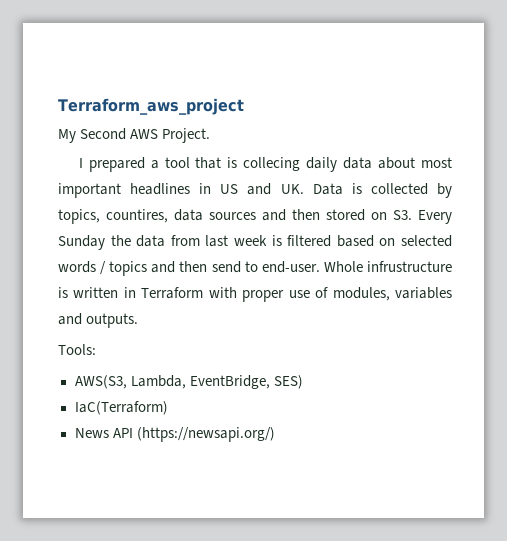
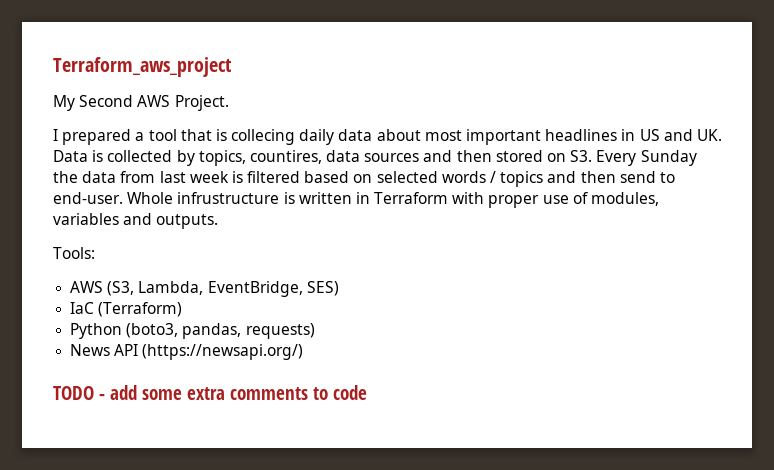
[74,375,127,389] AWS(S3, -> [70,281,135,296] AWS (S3,
[74,401,168,415] [74,427,275,442] IaC(Terraform) // News API (https://newsapi.org/) -> [70,302,183,317] [70,323,315,339] [70,344,304,360] [53,385,367,400] IaC (Terraform) // Python (boto3, pandas, requests) // News API (https://newsapi.org/) // TODO - add some extra comments to code

